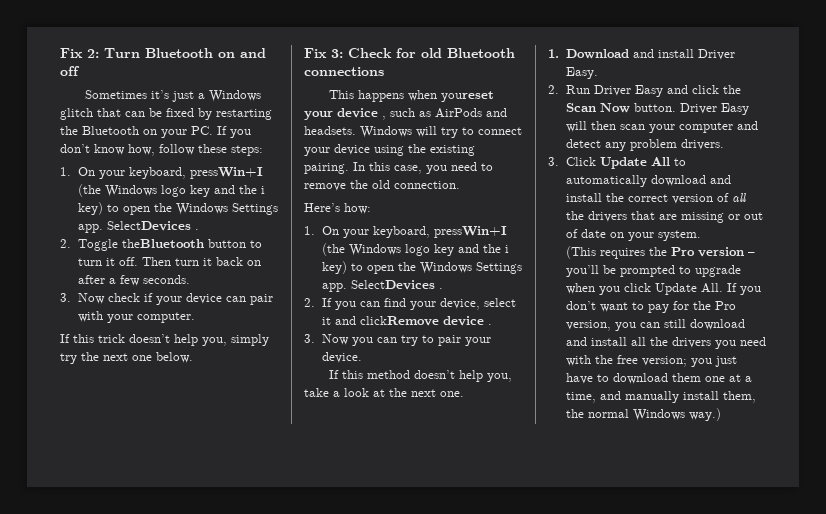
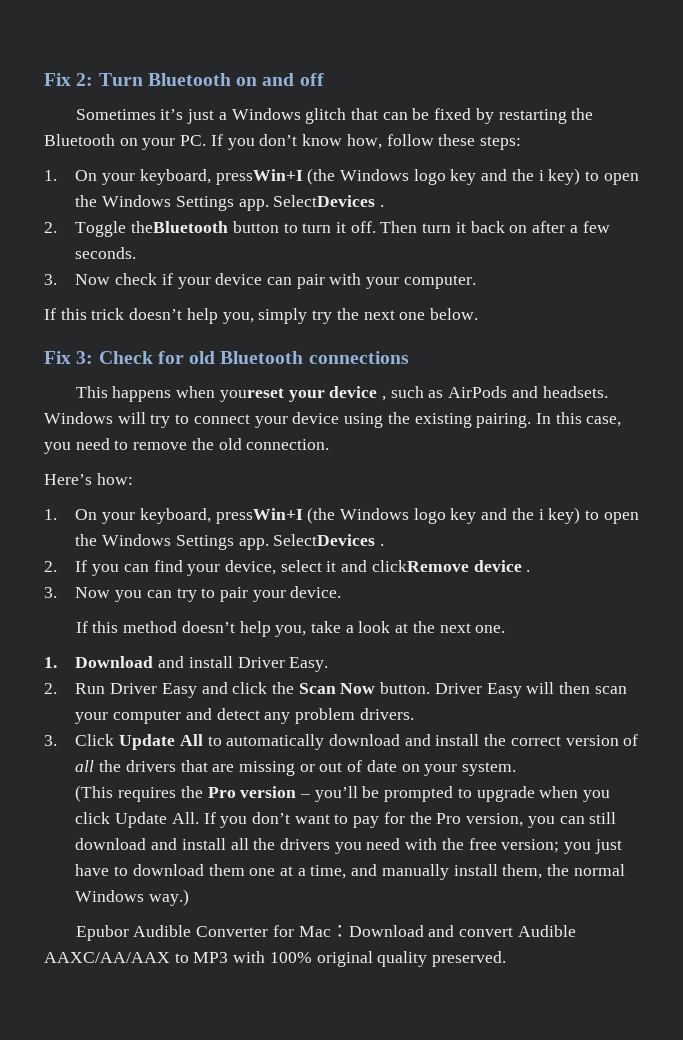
(721, 414) none -> [75,925,576,941] [44,951,507,967] // Epubor Audible Converter for Mac：Download and convert Audible AAXC/AA/AAX to MP3 with 100% original quality preserved.

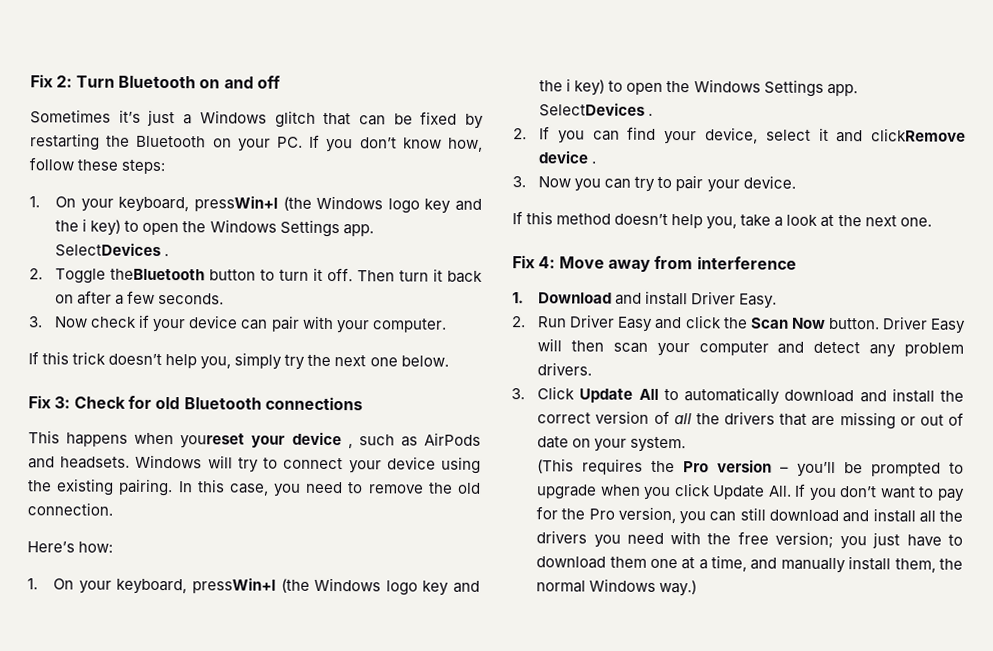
(506, 629) none -> [512,255,797,272] // Fix 4: Move away from interference
[75,925,576,941] [44,951,507,967] // Epubor Audible Converter for Mac：Download and convert Audible AAXC/AA/AAX to MP3 with 100% original quality preserved. -> (698, 588) none

